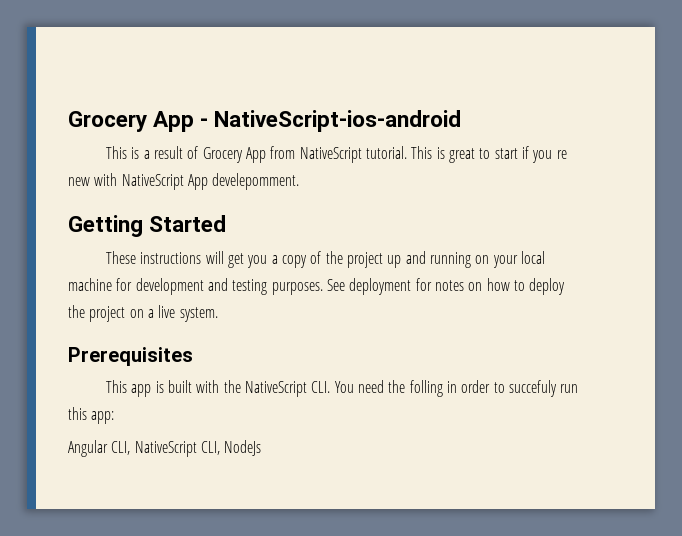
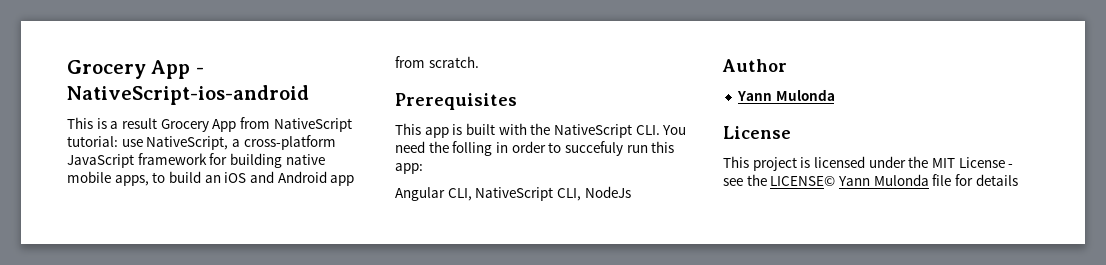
[187,146,199,159] of -> (157, 123) none
[365,146,567,163] [68,173,300,190] [68,215,227,237] [106,251,545,268] [68,278,566,295] [68,305,218,322] tutorial. This is great to start if you re new with NativeScript App develepomment. // Getting Started // These instructions will get you a copy of the project up and running on your local machine for development and testing purposes. See deployment for notes on how to deploy the project on a live system. -> [67,135,336,150] [67,153,325,168] [67,171,355,186] [395,56,479,68] tutorial: use NativeScript, a cross-platform JavaScript framework for building native mobile apps, to build an iOS and Android app from scratch.
(262, 448) none -> [722,59,787,72] [736,89,835,101] [723,126,791,139] [723,156,1014,171] [723,174,1018,186] // Author // Yann Mulonda // License // This project is licensed under the MIT License - see the LICENSE© Yann Mulonda file for details

